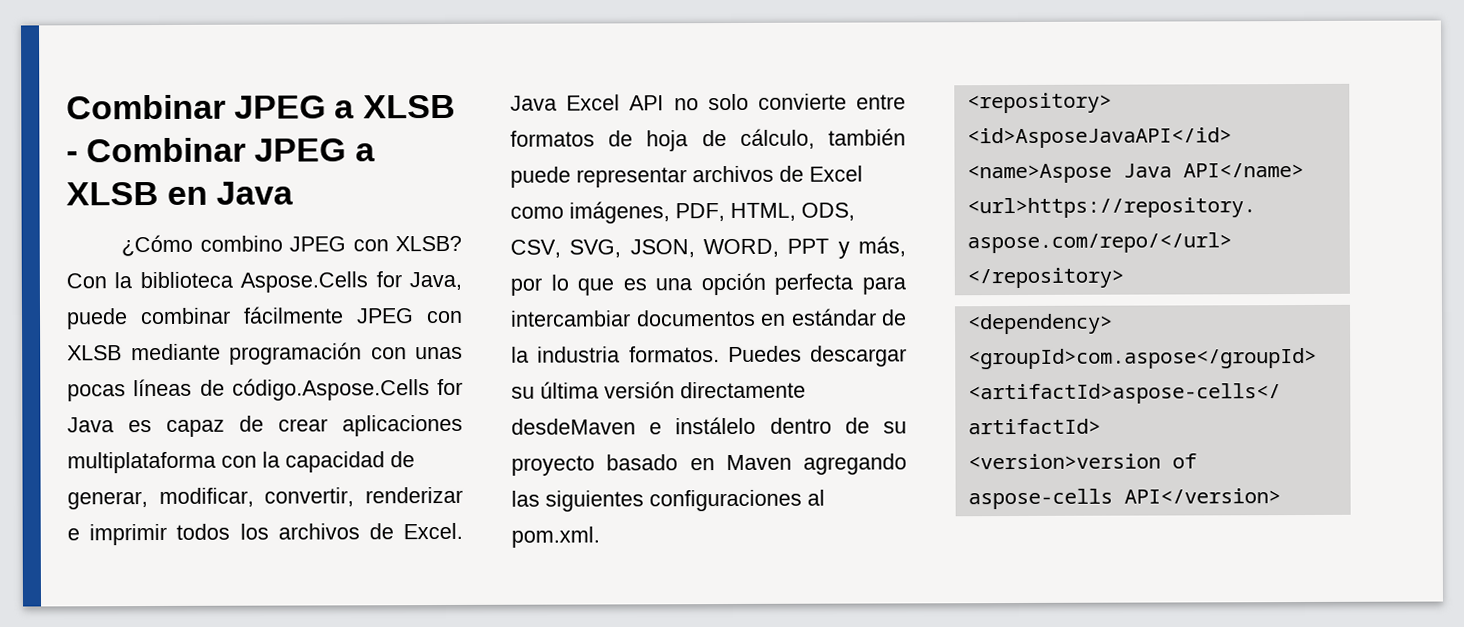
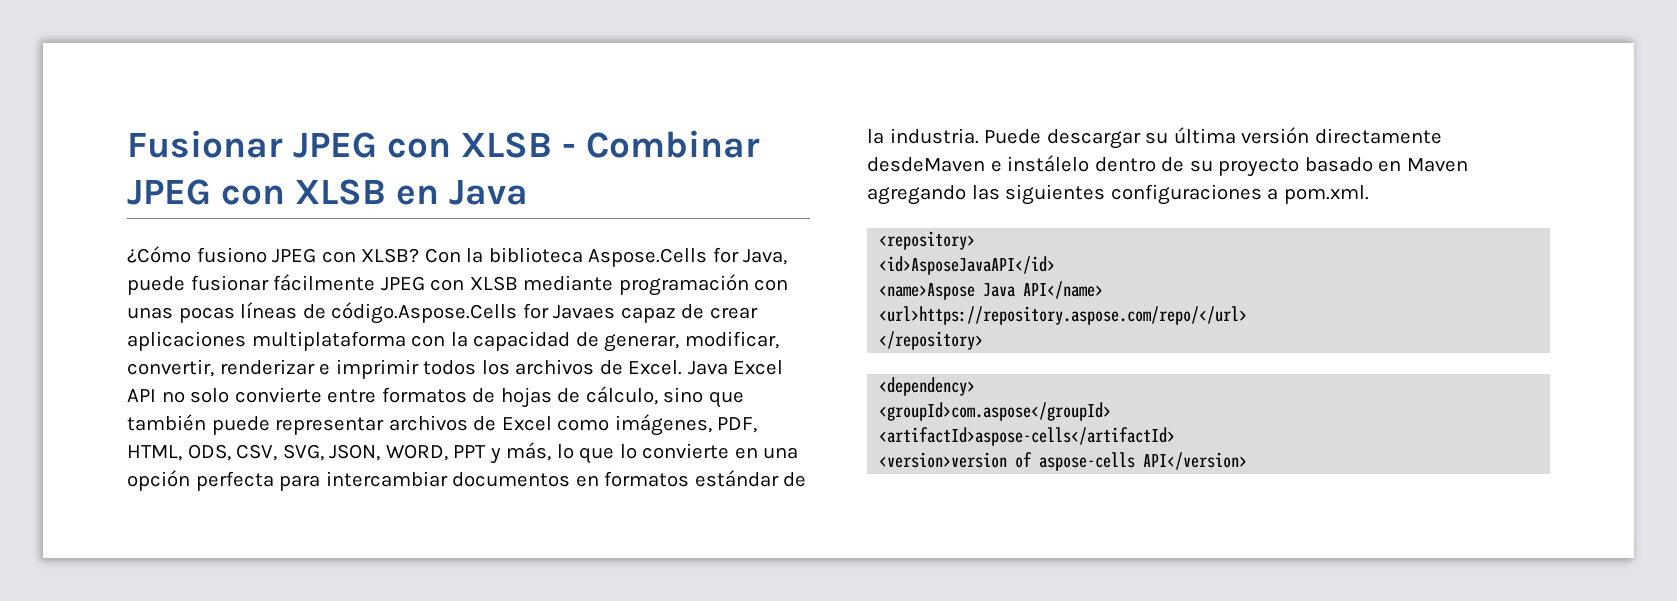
[66,94,356,120] Combinar JPEG a -> [127,130,451,158] Fusionar JPEG con
[354,143,376,162] a -> [220,185,285,205] con
[199,235,283,252] combino -> [196,247,267,263] fusiono
[140,307,231,325] combinar -> [190,275,269,291] fusionar
[67,417,152,433] Java es -> [553,305,616,319] Javaes
[646,130,689,152] hoja -> [500,387,552,408] hojas
(815, 138) none -> [663,387,744,408] sino que
[510,277,542,296] por -> (552, 451) none
[622,278,647,291] es -> [619,443,758,459] lo convierte en
(786, 319) none -> [604,471,690,487] formatos
[537,345,802,363] industria formatos. Puedes -> [889,128,1042,144] industria. Puede
[807,489,825,506] al -> [1267,188,1279,200] a

